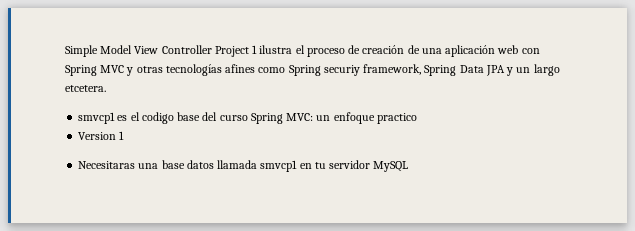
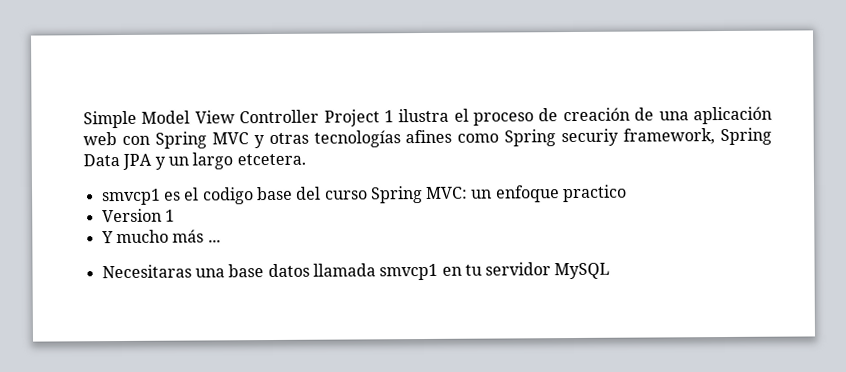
(125, 135) none -> [100,229,221,244] // Y mucho más ...

